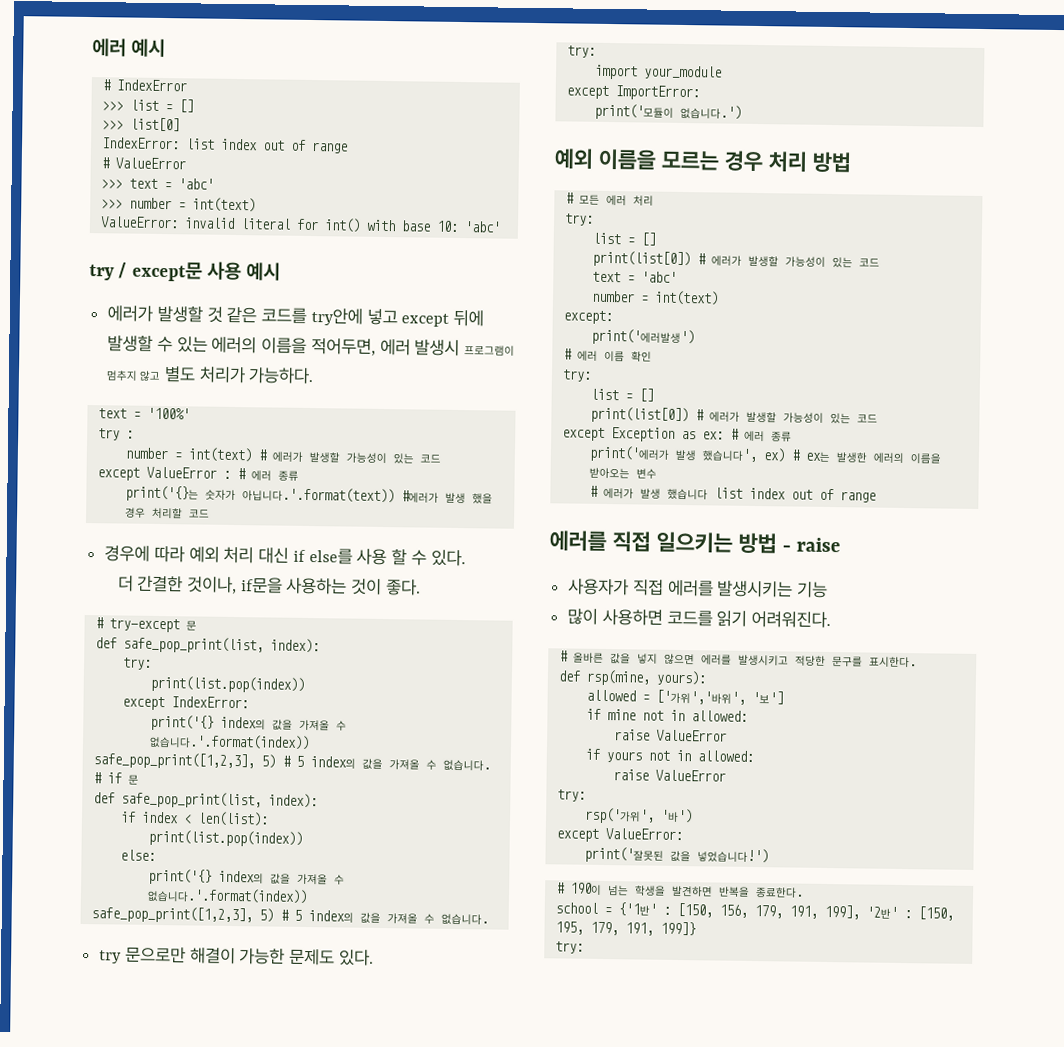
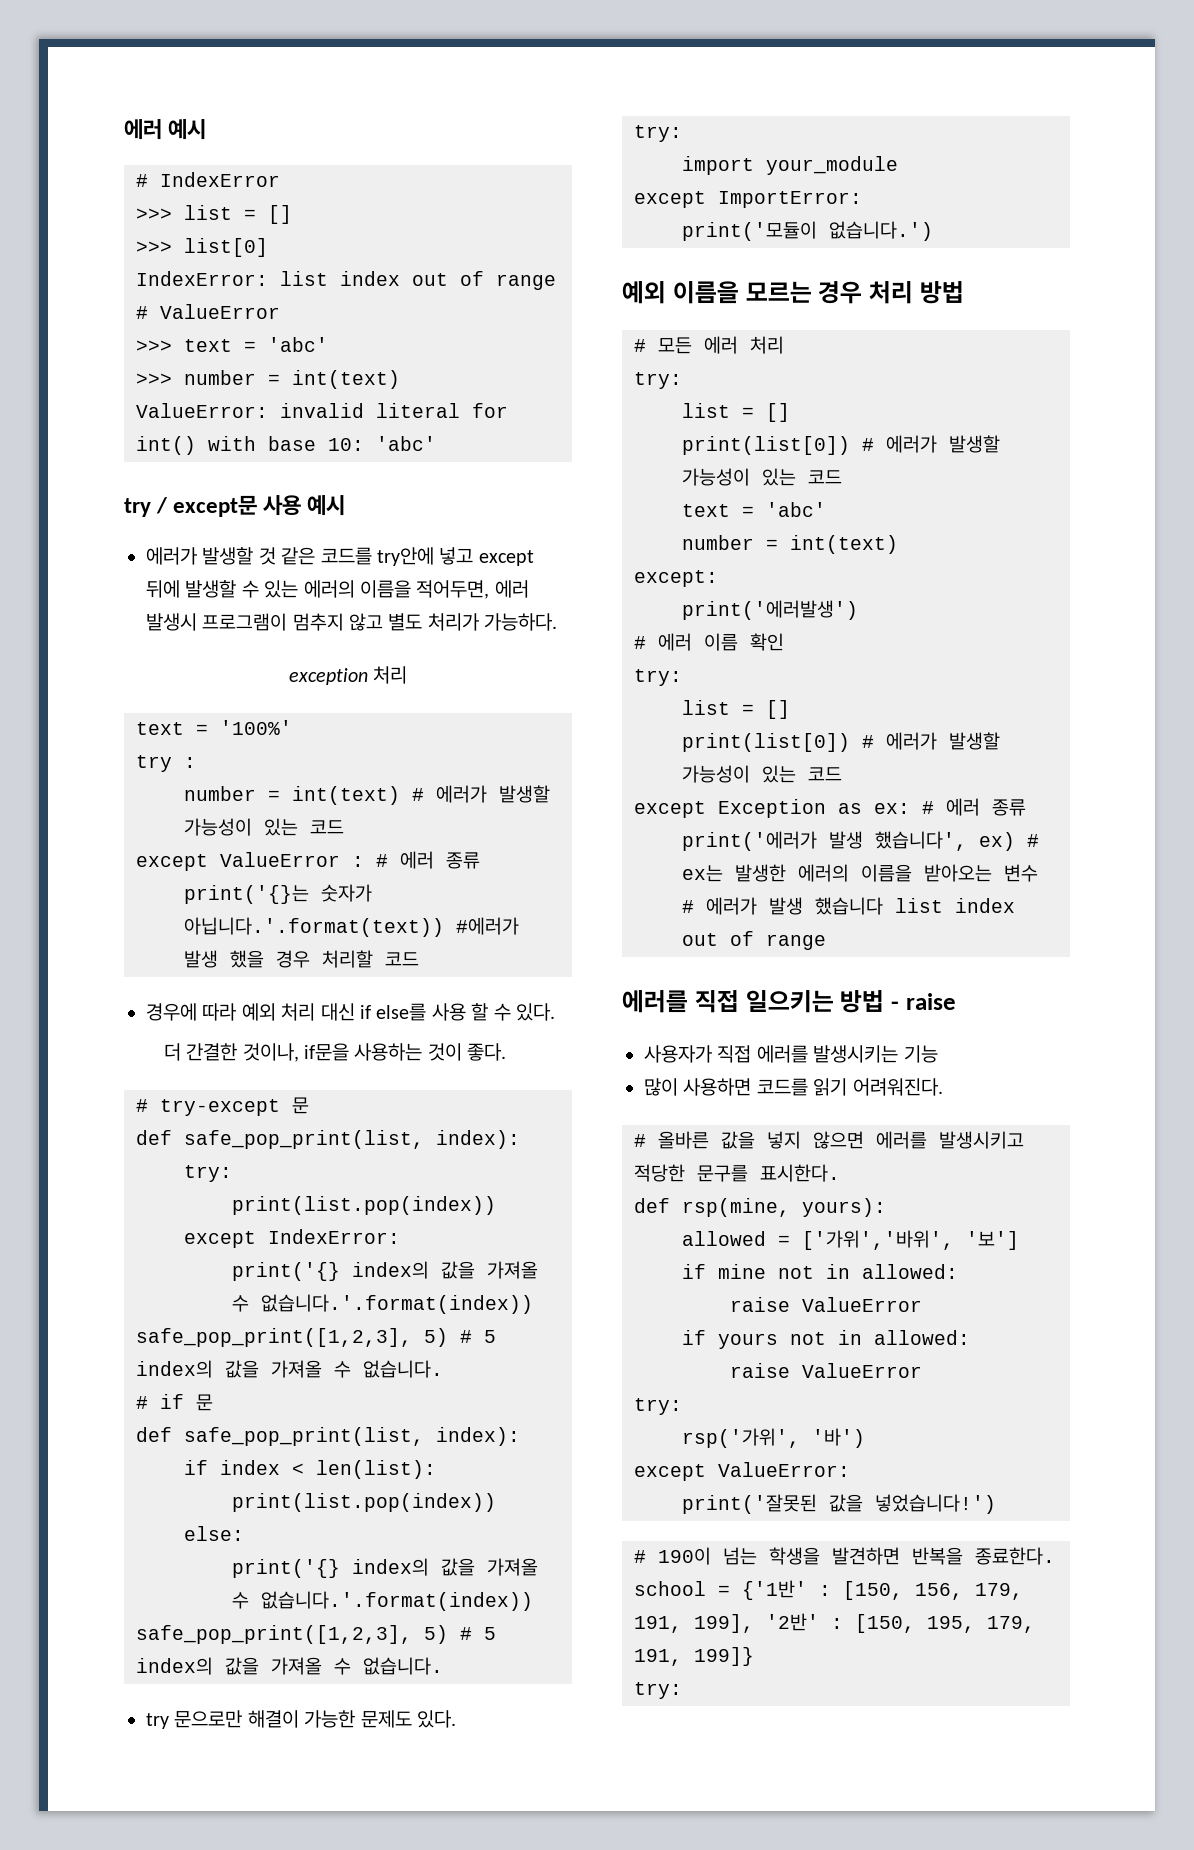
(315, 376) none -> [288,666,408,685] // exception 처리

